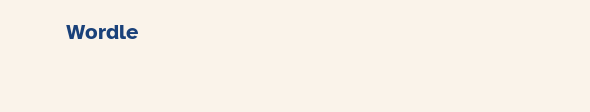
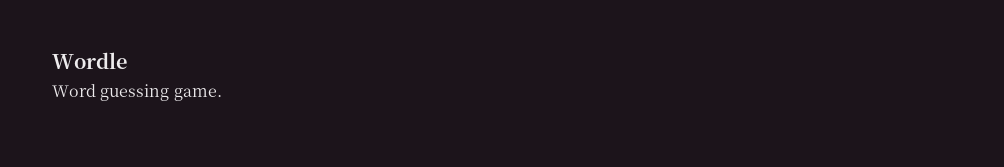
(139, 32) none -> [52,84,222,101] // Word guessing game.

